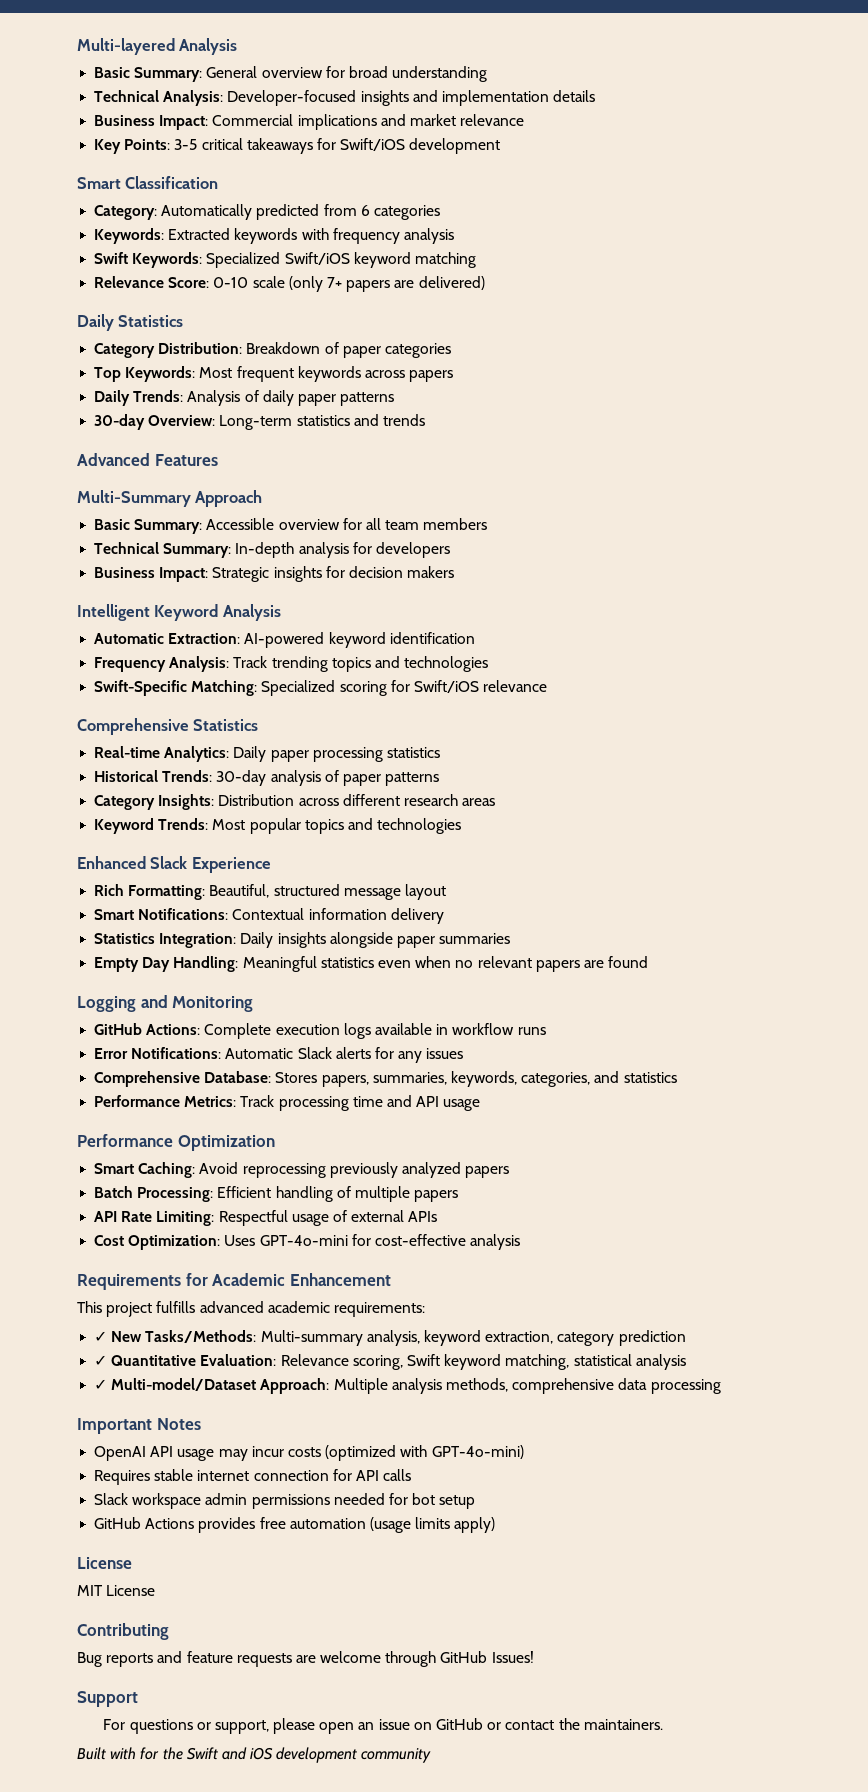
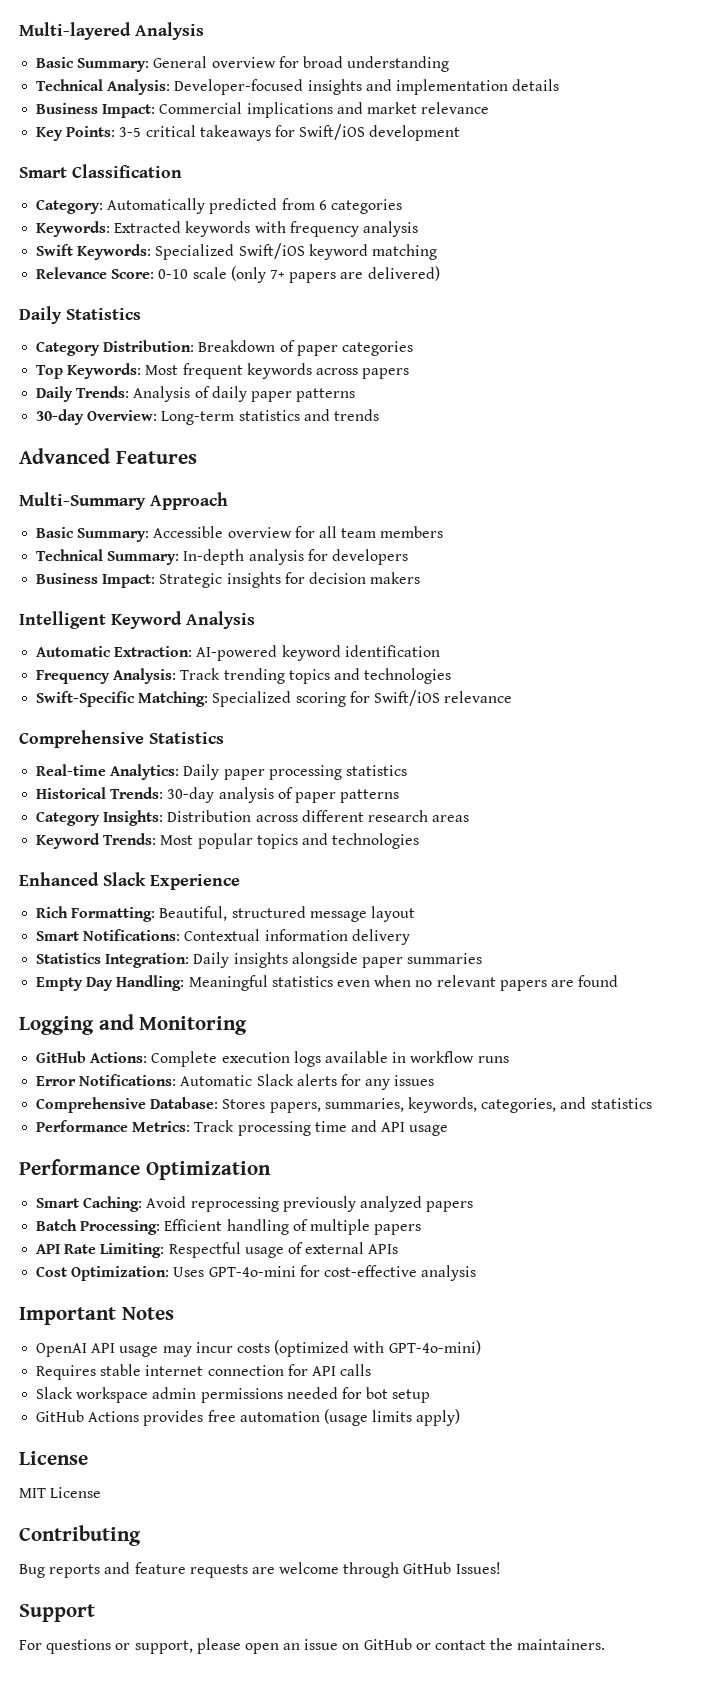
[77,1273,391,1290] [77,1301,425,1317] [94,1330,686,1346] [94,1354,686,1370] [94,1378,721,1394] // Requirements for Academic Enhancement // This project fulfills advanced academic requirements: // ✓ New Tasks/Methods: Multi-summary analysis, keyword extraction, category prediction // ✓ Quantitative Evaluation: Relevance scoring, Swift keyword matching, statistical analysis // ✓ Multi-model/Dataset Approach: Multiple analysis methods, comprehensive data processing -> (477, 1273) none
[77,1747,432,1763] // Built with for the Swift and iOS development community -> (606, 1644) none

